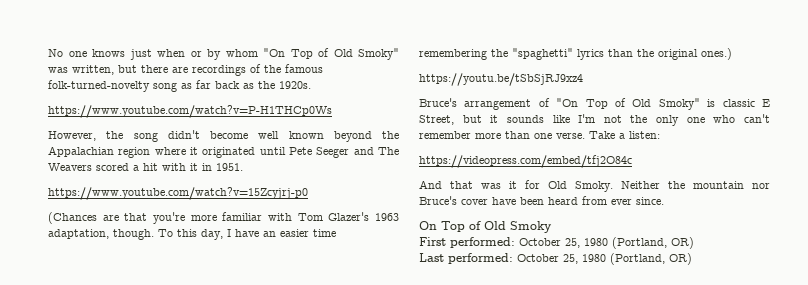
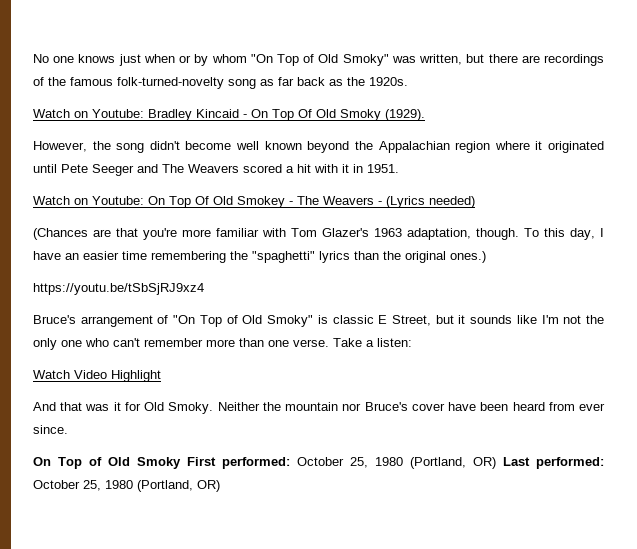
[48,105,332,118] https://www.youtube.com/watch?v=P-H1THCp0Ws -> [33,109,425,121] Watch on Youtube: Bradley Kincaid - On Top Of Old Smoky (1929).
[48,187,308,200] https://www.youtube.com/watch?v=15Zcyjrj-p0 -> [33,196,475,208] Watch on Youtube: On Top Of Old Smokey - The Weavers - (Lyrics needed)
[419,155,632,168] https://videopress.com/embed/tfj2O84c -> [33,370,161,382] Watch Video Highlight
(552, 227) // -> (181, 463) none
(694, 243) // -> (496, 463) none

